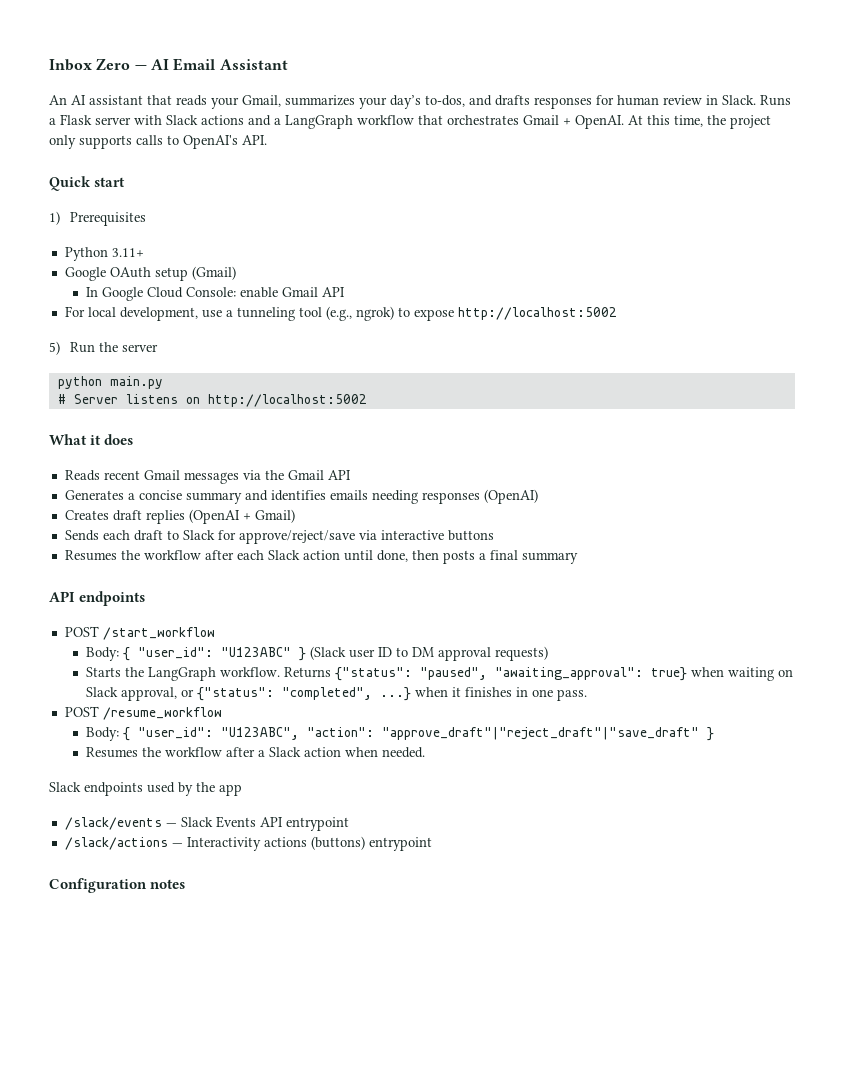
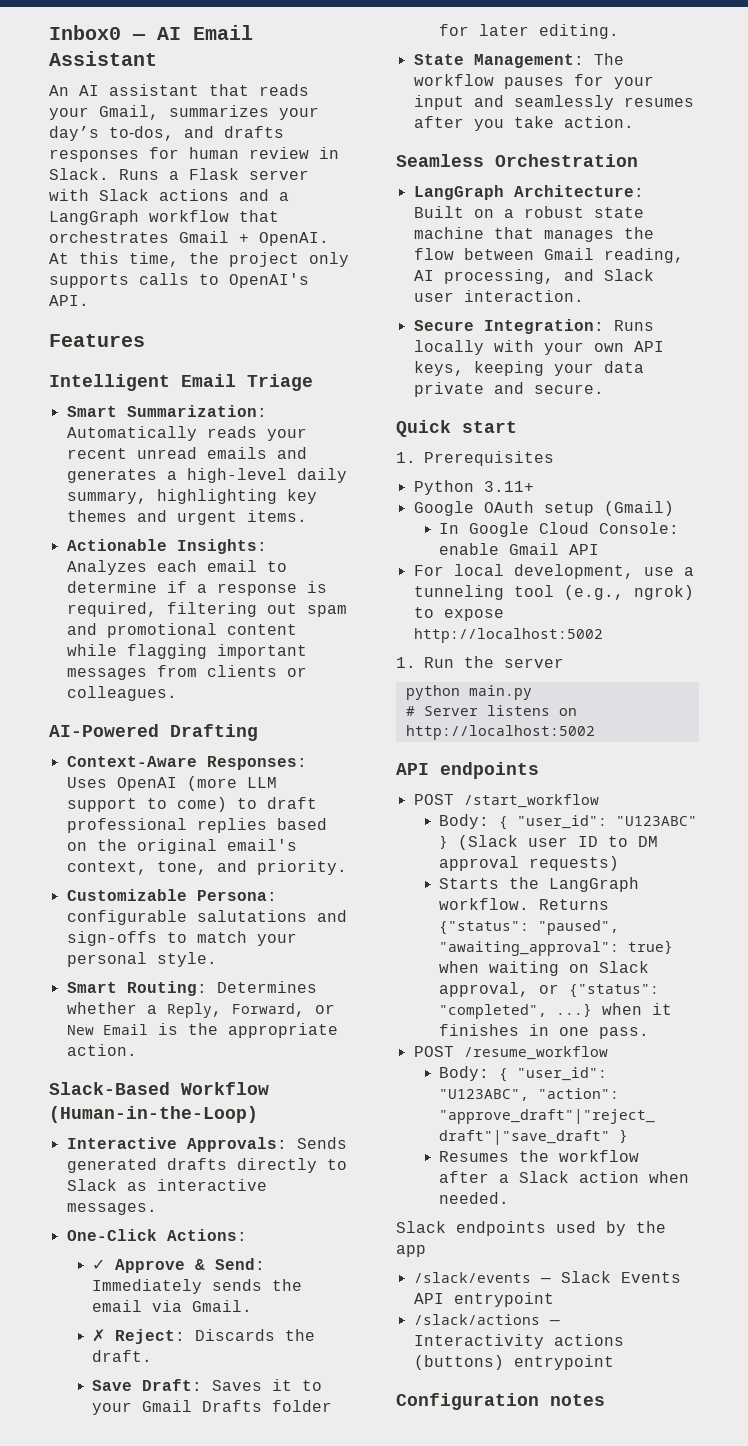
[49,58,131,71] Inbox Zero -> [49,25,121,40] Inbox0
(267, 140) none -> [49,334,145,347] [49,374,313,391] [66,405,267,417] [66,426,307,441] [66,447,307,459] [66,468,347,483] [66,489,317,504] [66,510,307,525] [66,539,267,554] [66,560,287,575] [66,581,327,596] [66,602,347,617] [66,623,297,638] [66,644,307,659] [66,665,307,680] [66,686,177,701] [49,724,258,741] [66,756,307,770] [66,776,277,791] [66,797,317,812] [66,818,327,833] [66,839,297,854] [66,860,347,875] [66,889,277,901] [66,910,347,925] [66,931,297,946] [66,952,217,967] [66,981,317,996] [66,1002,335,1018] [66,1023,338,1038] [66,1044,137,1056] [49,1082,269,1095] [49,1106,258,1123] [66,1137,347,1152] [66,1158,347,1173] [66,1179,267,1191] [66,1203,157,1215] [66,1229,247,1241] [92,1258,266,1273] [92,1279,303,1294] [92,1300,253,1312] [92,1329,316,1344] [92,1350,153,1362] [92,1379,323,1391] [92,1400,333,1415] [439,24,620,39] [413,53,624,68] [413,74,654,89] [413,95,694,110] [413,116,634,131] [396,154,638,167] [413,185,644,200] [413,206,644,218] [413,227,654,242] [413,248,684,263] [413,269,654,284] [413,290,584,302] [413,319,654,334] [413,340,664,355] [413,361,644,376] [413,382,604,397] // Features // Intelligent Email Triage // Smart Summarization: Automatically reads your recent unread emails and generates a high-level daily summary, highlighting key themes and urgent items. // Actionable Insights: Analyzes each email to determine if a response is required, filtering out spam and promotional content while flagging important messages from clients or colleagues. // AI-Powered Drafting // Context-Aware Responses: Uses OpenAI (more LLM support to come) to draft professional replies based on the original email's context, tone, and priority. // Customizable Persona: configurable salutations and sign-offs to match your personal style. // Smart Routing: Determines whether a Reply, Forward, or New Email is the appropriate action. // Slack-Based Workflow (Human-in-the-Loop) // Interactive Approvals: Sends generated drafts directly to Slack as interactive messages. // One-Click Actions: // ✓ Approve & Send: Immediately sends the email via Gmail. // ✗ Reject: Discards the draft. // Save Draft: Saves it to your Gmail Drafts folder for later editing. // State Management: The workflow pauses for your input and seamlessly resumes after you take action. // Seamless Orchestration // LangGraph Architecture: Built on a robust state machine that manages the flow between Gmail reading, AI processing, and Slack user interaction. // Secure Integration: Runs locally with your own API keys, keeping your data private and secure.
[49,211,60,225] 1) -> [396,452,416,463] 1.
[49,341,60,355] 5) -> [396,657,416,668] 1.
[49,434,134,445] [64,470,351,484] [64,489,538,504] [64,509,295,524] [64,530,494,544] [64,550,578,564] // What it does // Reads recent Gmail messages via the Gmail API // Generates a concise summary and identifies emails needing responses (OpenAI) // Creates draft replies (OpenAI + Gmail) // Sends each draft to Slack for approve/reject/save via interactive buttons // Resumes the workflow after each Slack action until done, then posts a final summary -> (595, 732) none

